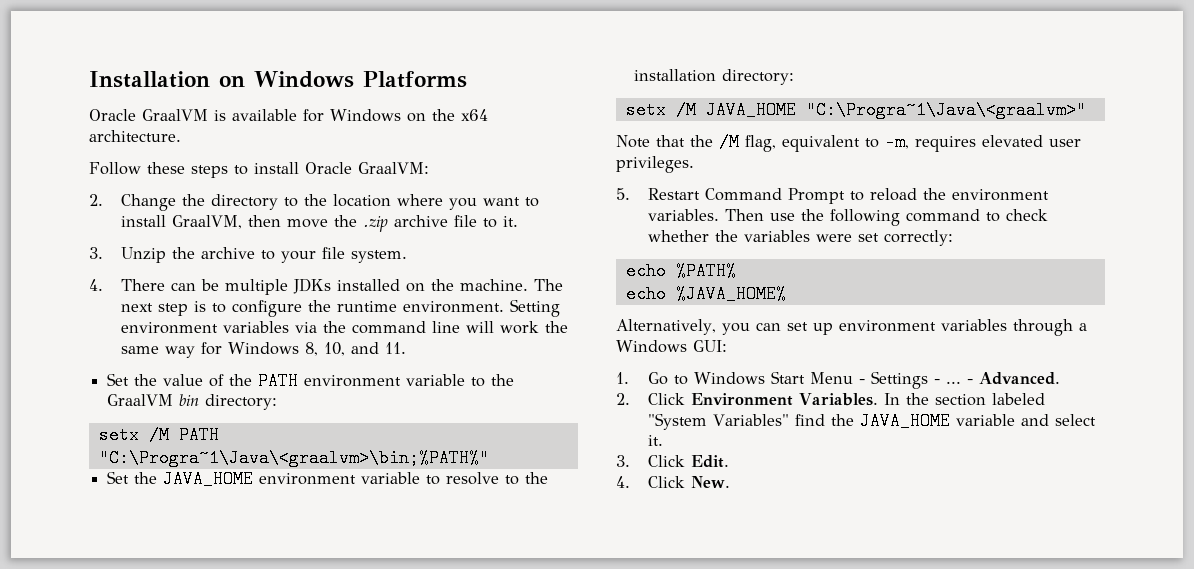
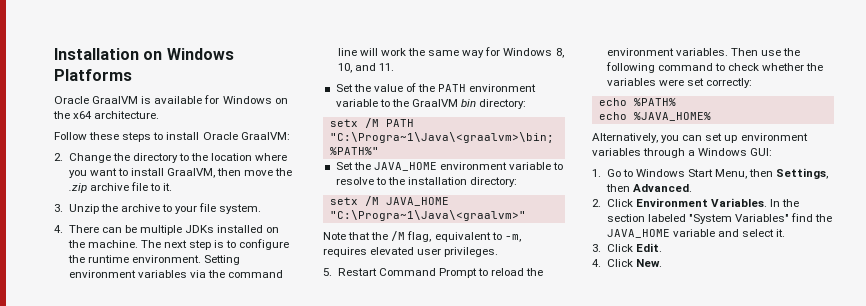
[809,371,973,389] Menu - Settings - ... - -> [715,168,829,179] [605,184,630,192] Menu, then Settings, then

